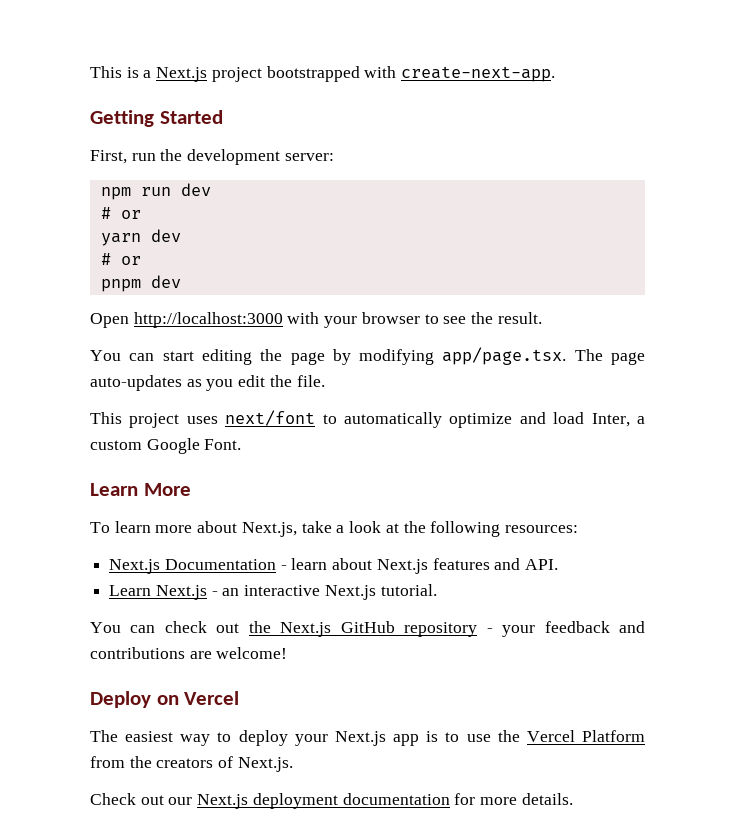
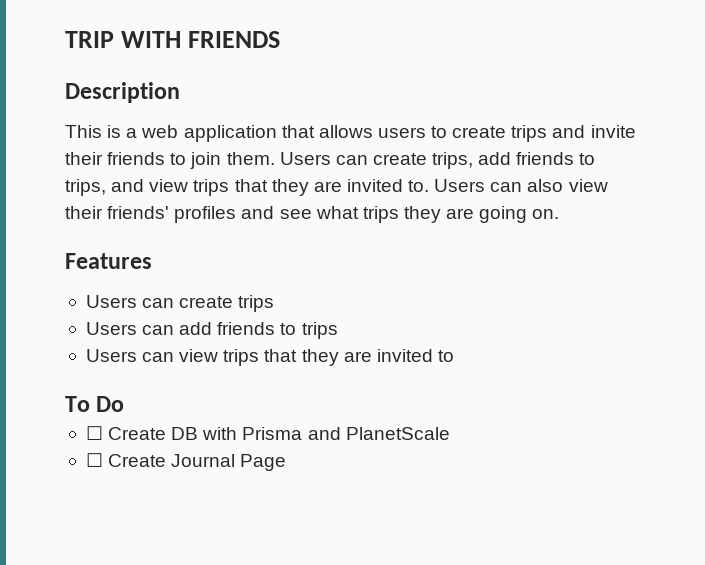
[90,66,556,82] [90,110,223,127] [90,149,334,165] [100,183,211,200] [100,207,141,219] [100,229,181,246] [100,253,141,265] [100,275,181,292] [90,312,542,328] [90,347,645,365] [90,375,325,391] [90,410,645,428] [90,438,242,454] [90,483,191,496] [90,521,578,537] [109,558,559,574] [109,584,437,600] [90,621,645,637] [90,647,288,659] [90,691,240,708] [90,730,645,746] [90,756,293,772] [90,793,573,809] This is a Next.js project bootstrapped with create-next-app. // Getting Started // First, run the development server: // npm run dev // # or // yarn dev // # or // pnpm dev // Open http://localhost:3000 with your browser to see the result. // You can start editing the page by modifying app/page.tsx. The page auto-updates as you edit the file. // This project uses next/font to automatically optimize and load Inter, a custom Google Font. // Learn More // To learn more about Next.js, take a look at the following resources: // Next.js Documentation - learn about Next.js features and API. // Learn Next.js - an interactive Next.js tutorial. // You can check out the Next.js GitHub repository - your feedback and contributions are welcome! // Deploy on Vercel // The easiest way to deploy your Next.js app is to use the Vercel Platform from the creators of Next.js. // Check out our Next.js deployment documentation for more details. -> [65,31,280,48] [65,82,180,103] [65,125,636,142] [65,152,596,169] [65,179,608,196] [65,206,560,223] [65,253,152,269] [85,295,275,312] [85,322,338,339] [85,349,454,366] [65,396,125,412] [85,426,450,440] [85,453,287,471] TRIP WITH FRIENDS // Description // This is a web application that allows users to create trips and invite their friends to join them. Users can create trips, add friends to trips, and view trips that they are invited to. Users can also view their friends' profiles and see what trips they are going on. // Features // Users can create trips // Users can add friends to trips // Users can view trips that they are invited to // To Do // ☐ Create DB with Prisma and PlanetScale // ☐ Create Journal Page

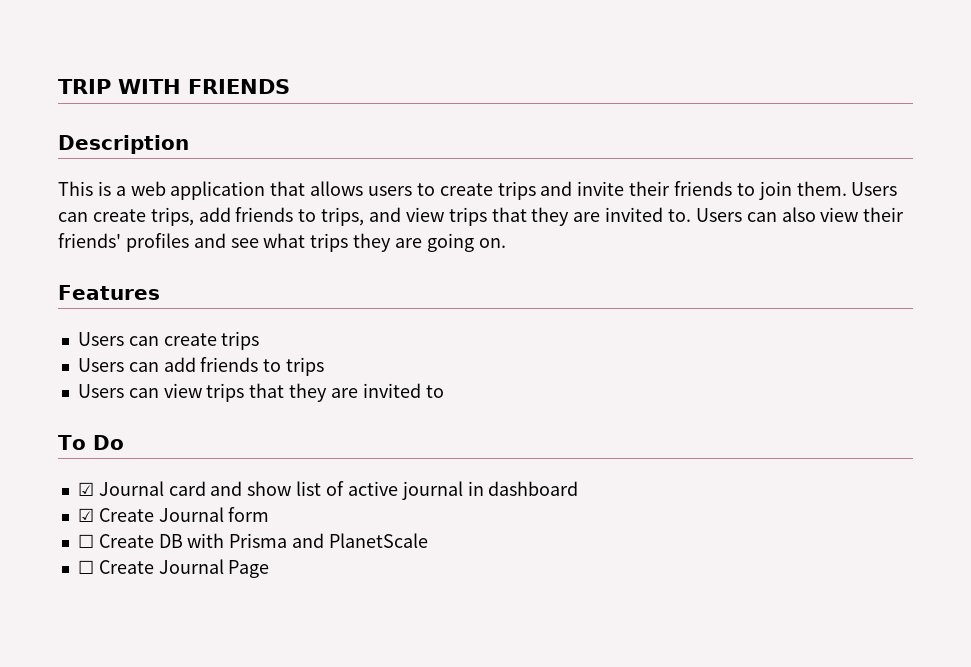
(125, 404) none -> [77,481,579,500] [77,507,270,522] // ☑ Journal card and show list of active journal in dashboard // ☑ Create Journal form

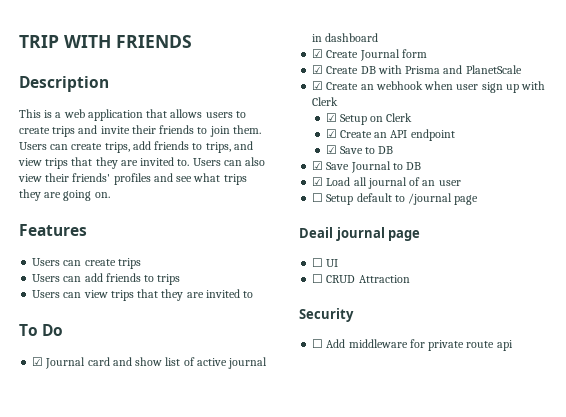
[77,534,94,548] ☐ -> [312,65,324,74] ☑
[77,559,270,578] ☐ Create Journal Page -> [312,81,546,93] [312,97,339,106] [325,113,413,125] [325,129,455,141] [325,145,394,154] [312,161,422,173] [312,177,461,189] [312,193,479,205] [299,227,421,241] [312,258,339,267] [312,274,410,283] [299,308,354,322] [312,339,513,351] ☑ Create an webhook when user sign up with Clerk // ☑ Setup on Clerk // ☑ Create an API endpoint // ☑ Save to DB // ☑ Save Journal to DB // ☑ Load all journal of an user // ☐ Setup default to /journal page // Deail journal page // ☐ UI // ☐ CRUD Attraction // Security // ☐ Add middleware for private route api

